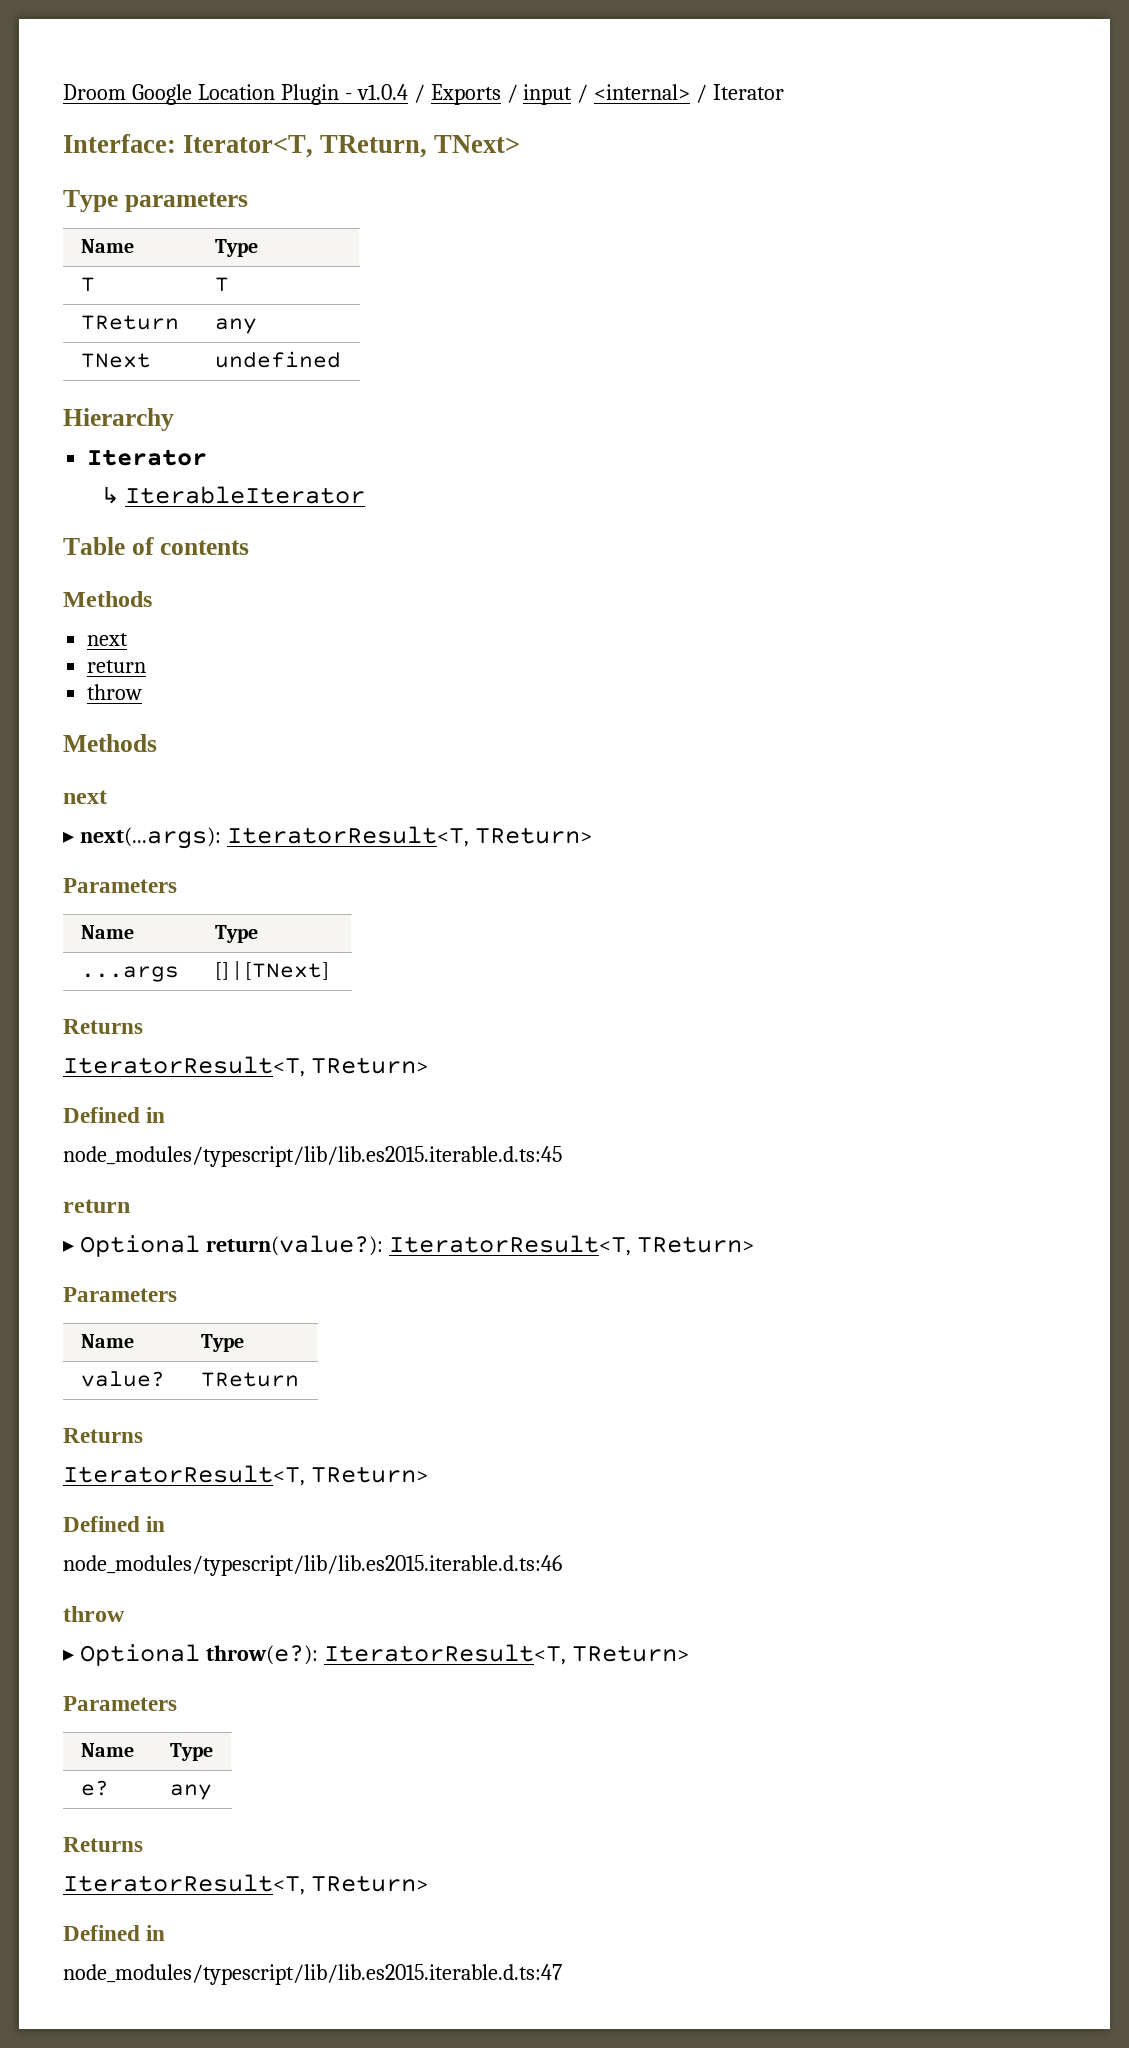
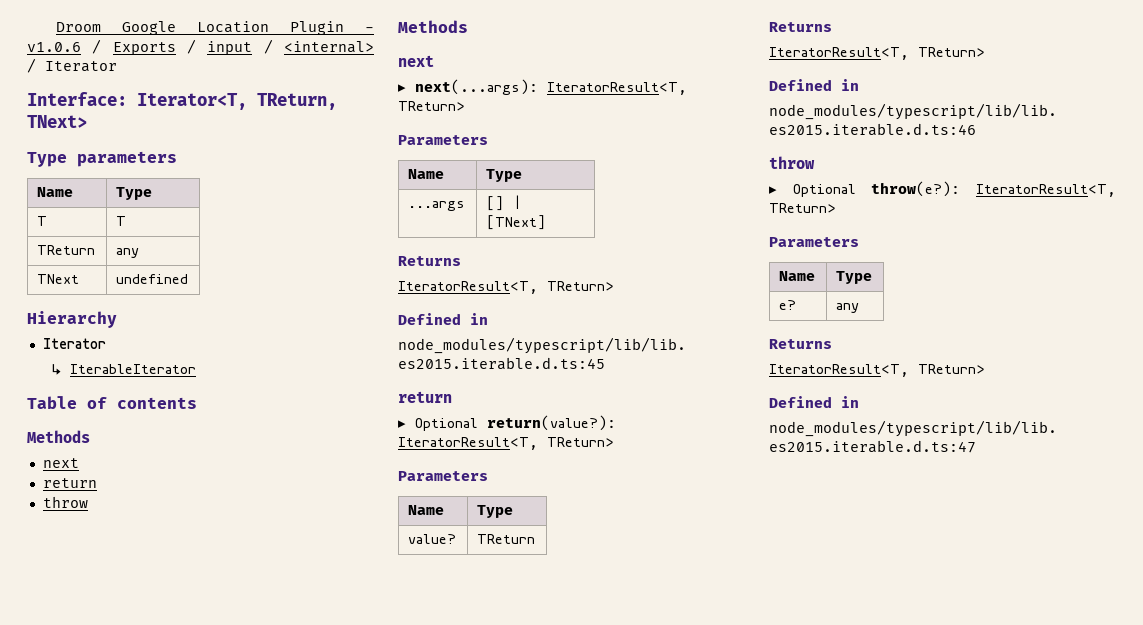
[356,84,408,100] v1.0.4 -> [27,42,81,52] v1.0.6

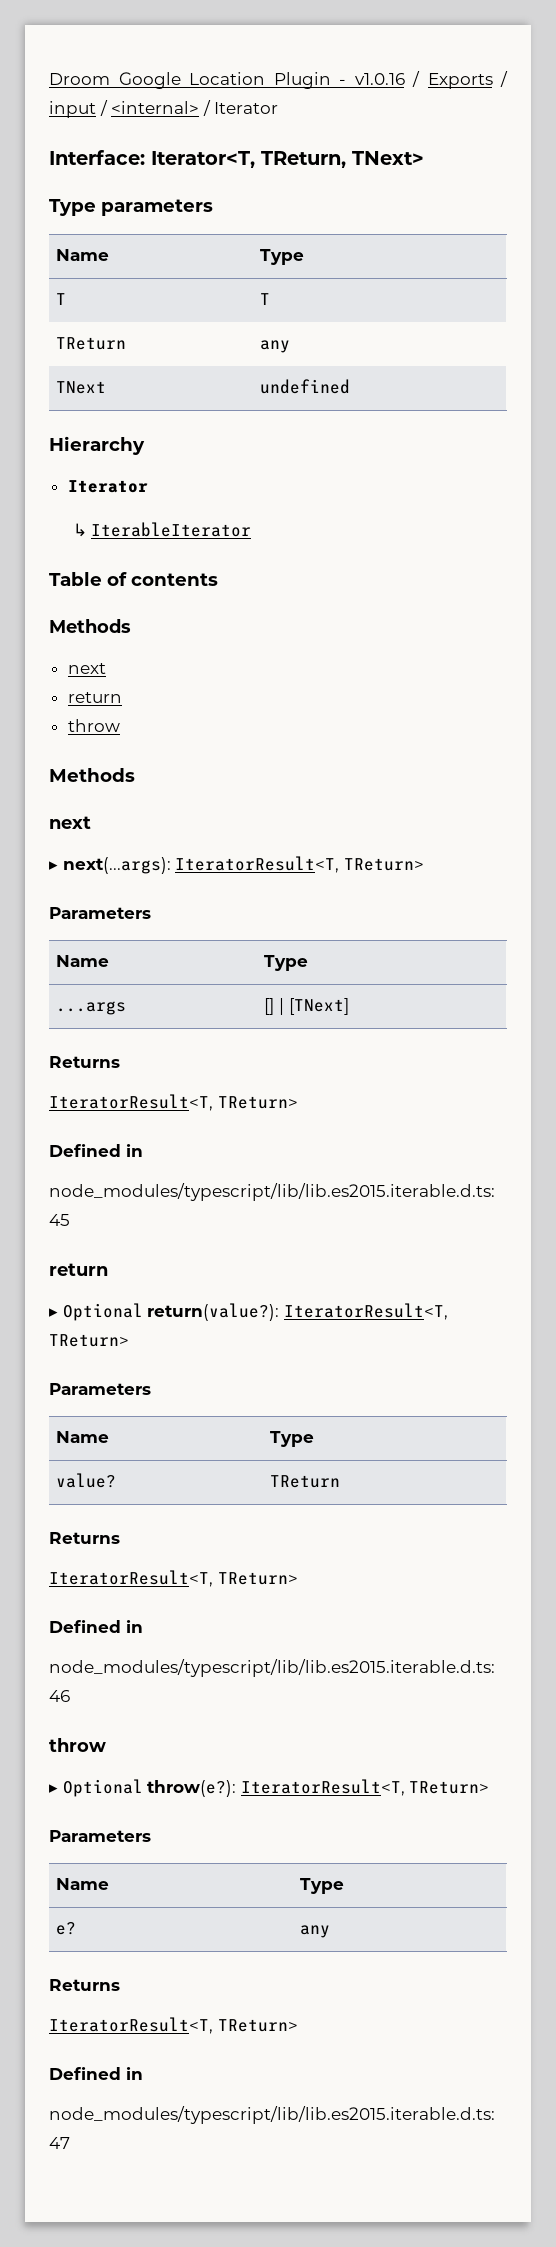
[27,42,81,52] v1.0.6 -> [354,73,405,85] v1.0.16

